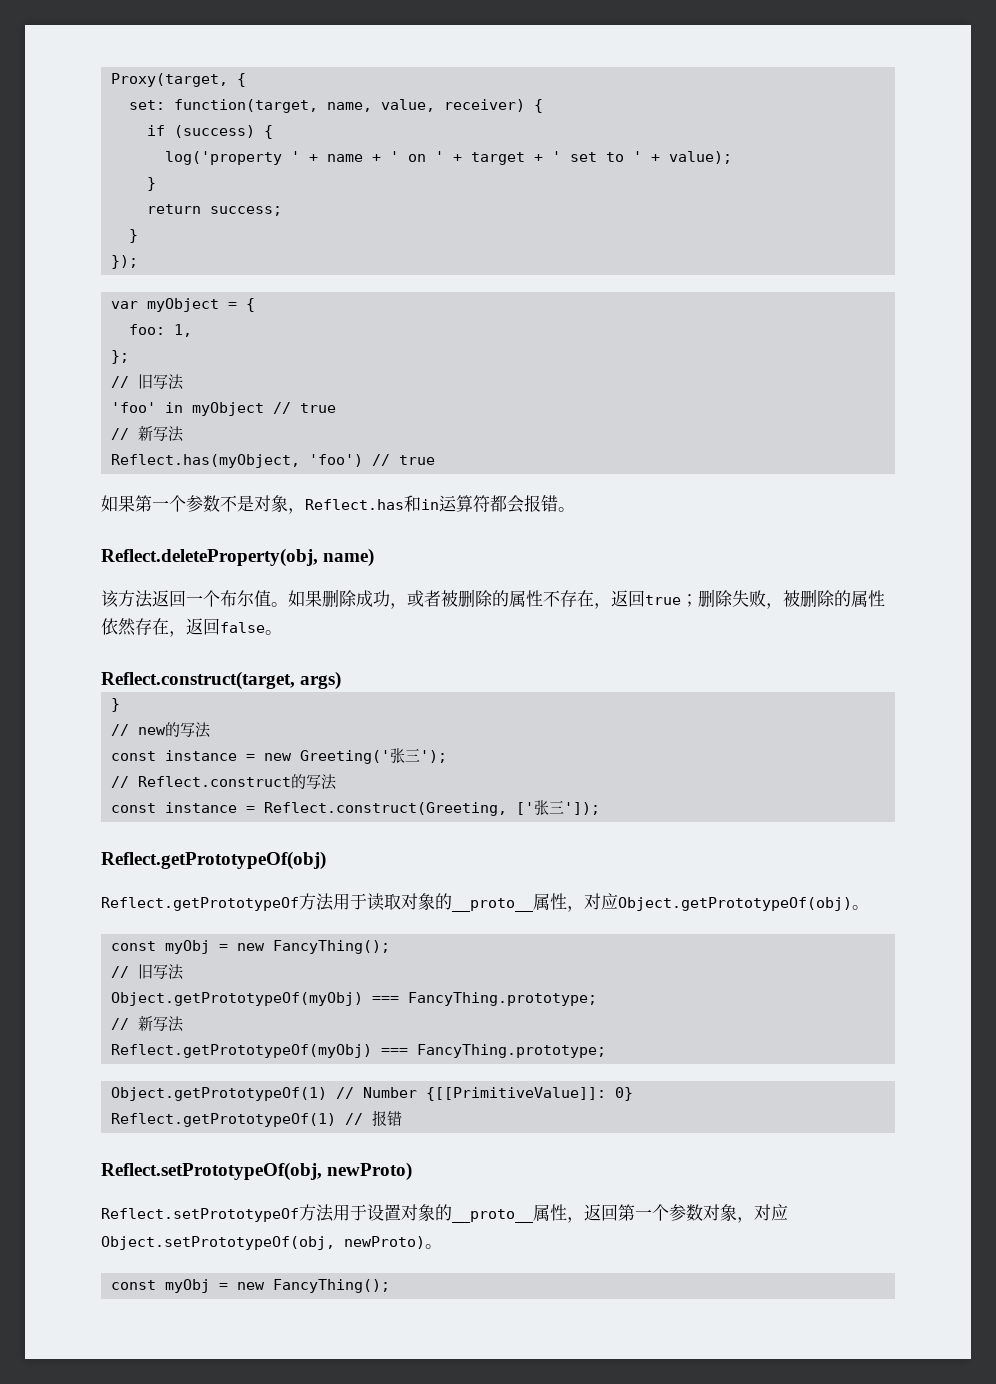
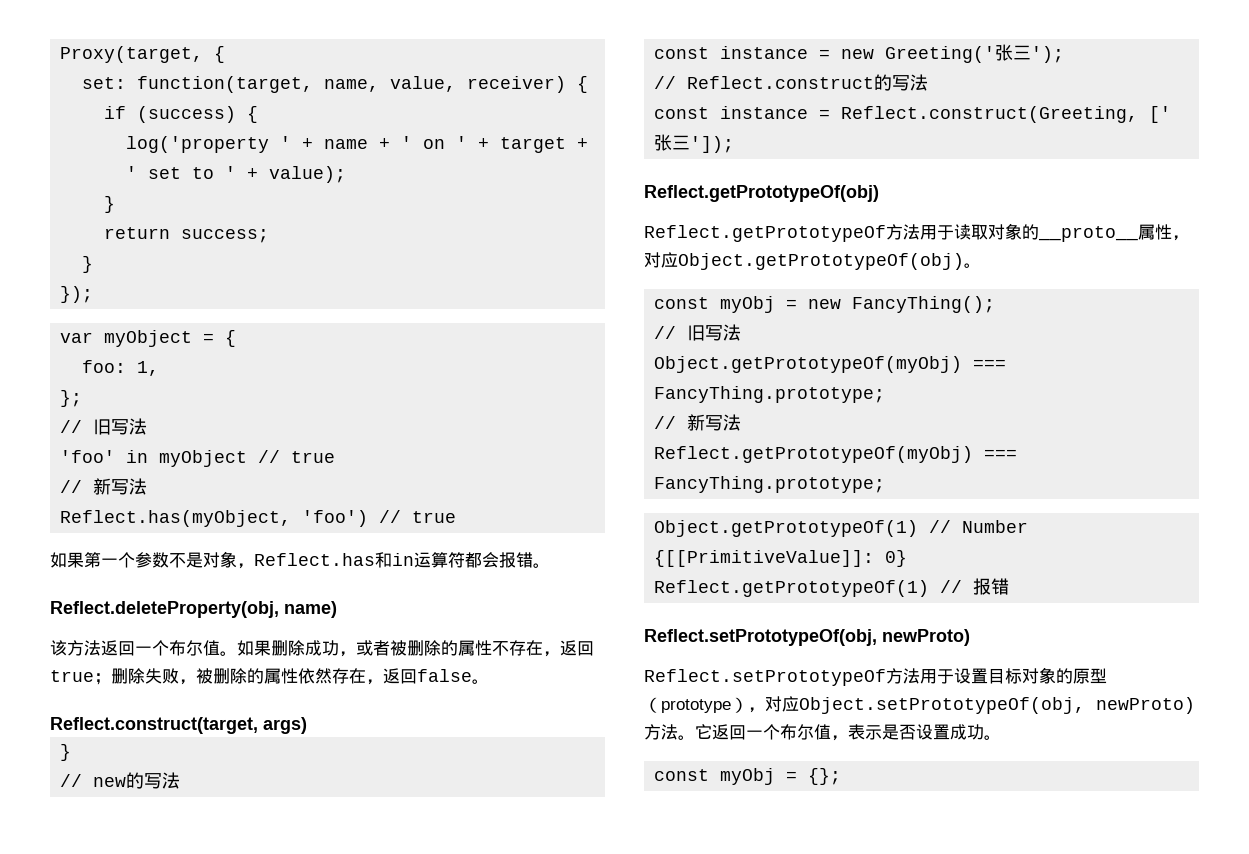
[401,1204,788,1223] [101,1236,442,1250] [111,1279,391,1293] 对象的__proto__属性，返回第一个参数对象，对应Object.setPrototypeOf(obj, newProto)。 // const myObj = new FancyThing(); -> [988,667,1107,684] [644,696,1195,714] [644,724,1001,741] [654,768,842,785] 目标对象的原型（prototype），对应Object.setPrototypeOf(obj, newProto)方法。它返回一个布尔值，表示是否设置成功。 // const myObj = {};

